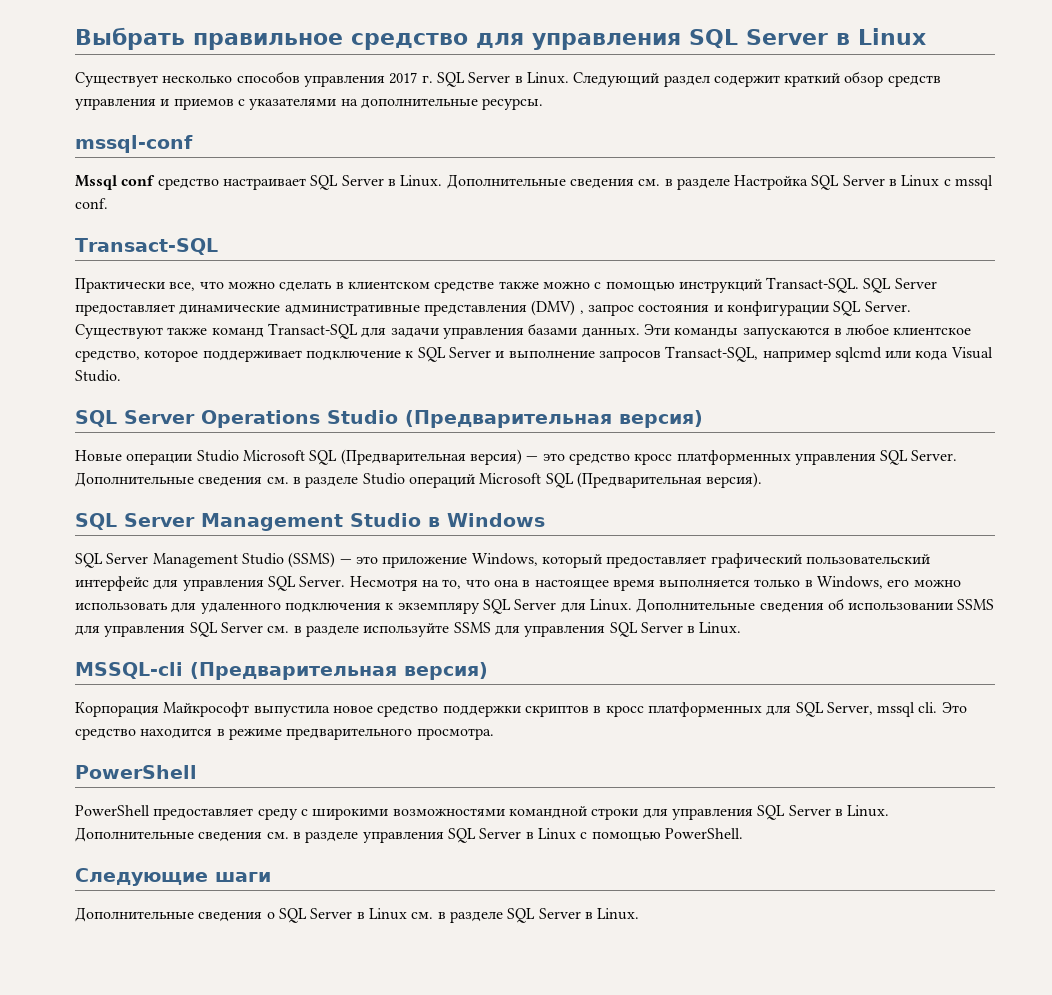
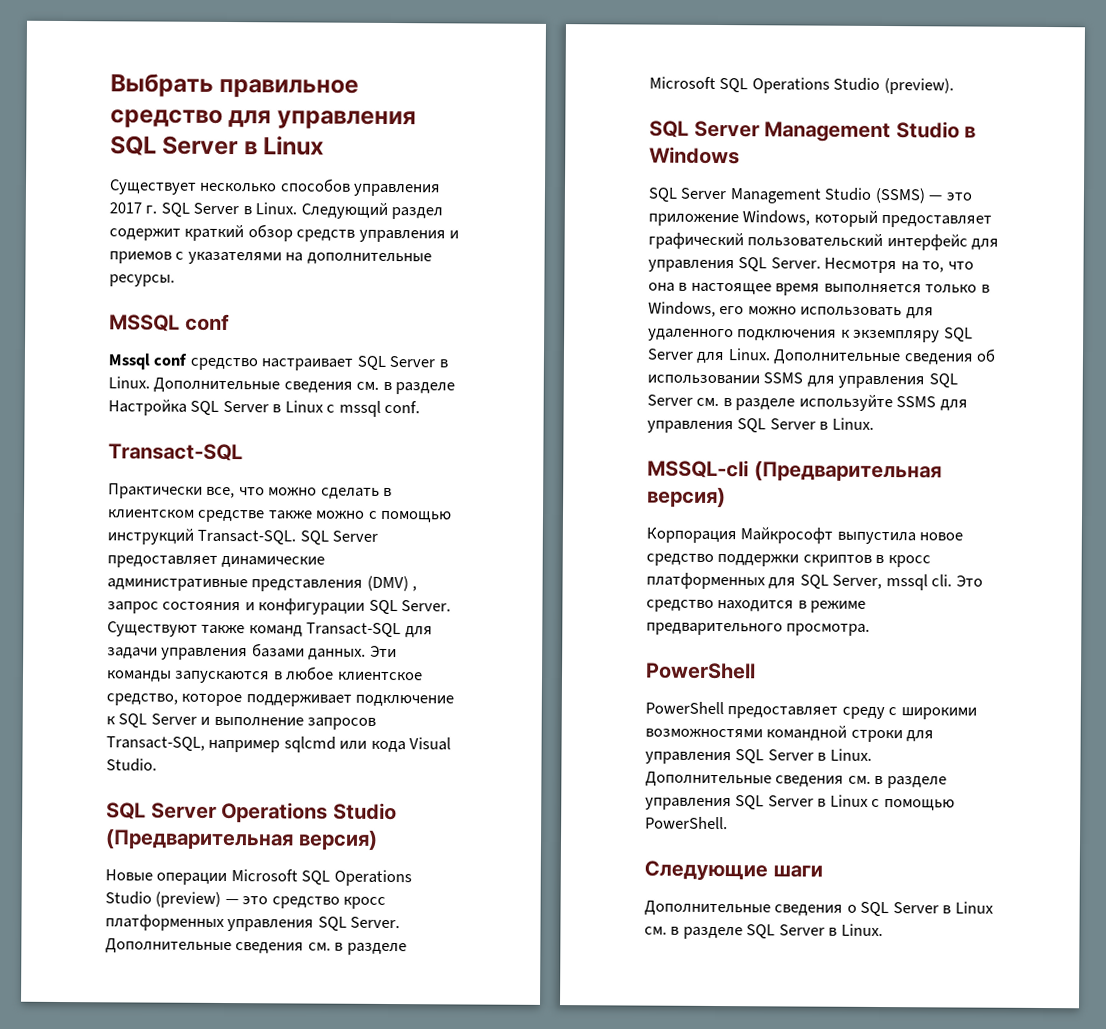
[75,135,193,153] mssql-conf -> [109,313,230,332] MSSQL conf
[196,449,522,465] Studio Microsoft SQL (Предварительная версия) -> [230,869,412,887] [105,891,222,908] Microsoft SQL Operations Studio (preview)
[362,472,763,488] Studio операций Microsoft SQL (Предварительная версия). -> [649,76,954,95] Microsoft SQL Operations Studio (preview).

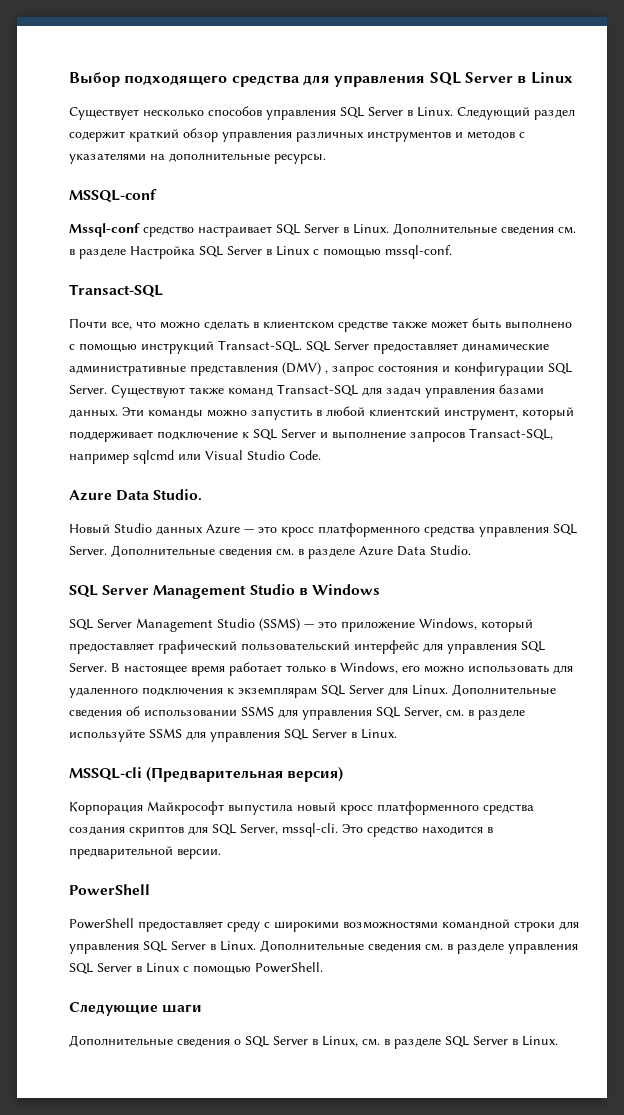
[110,73,360,98] [110,109,223,128] Выбрать правильное средство -> [69,72,300,87] Выбор подходящего средства
[109,202,158,214] 2017 г. -> (336, 114) none
[296,229,460,243] [109,251,172,264] средств управления и приемов -> [222,131,515,142] управления различных инструментов и методов
[109,313,230,332] [108,353,188,370] MSSQL conf // Mssql conf -> [69,189,157,203] [69,223,140,237] MSSQL-conf // Mssql-conf
[338,400,421,417] mssql conf. -> [323,245,452,259] помощью mssql-conf.
[108,483,203,499] Практически -> [69,318,107,328] Почти
[315,510,366,519] можно -> [431,318,572,329] может быть выполнено
[107,647,158,659] задачи -> [386,387,421,396] задач
[174,666,423,684] [106,693,243,707] запускаются в любое клиентское средство, которое -> [207,406,574,420] можно запустить в любой клиентский инструмент, который
[370,737,452,753] [106,758,157,772] [106,801,397,824] [105,828,378,851] [105,869,412,887] [105,891,387,909] [105,914,225,932] кода Visual Studio. // SQL Server Operations Studio (Предварительная версия) // Новые операции Microsoft SQL Operations Studio (preview) — это средство кросс платформенных -> [205,450,321,460] [69,489,203,501] [69,523,475,537] Visual Studio Code. // Azure Data Studio. // Новый Studio данных Azure — это кросс платформенного средства
[649,76,954,95] Microsoft SQL Operations Studio (preview). -> [359,545,471,556] Azure Data Studio.
[824,257,974,274] [648,282,688,292] Несмотря на то, что она в -> [111,663,120,672] В
[823,283,922,294] выполняется -> [229,662,282,676] работает
[853,329,941,343] экземпляру -> [238,687,317,698] экземплярам
[647,394,693,406] Server -> [404,707,442,718] Server,
[919,532,964,541] [646,553,931,568] [646,572,766,590] новое средство поддержки скриптов в кросс платформенных -> [297,801,534,815] [69,826,184,837] новый кросс платформенного средства создания скриптов
[885,574,953,591] mssql cli. -> [282,823,338,837] mssql-cli.
[810,600,867,613] [646,622,871,636] режиме предварительного просмотра. -> [69,846,221,859] предварительной версии.
[954,901,994,914] Linux -> [322,1036,358,1047] Linux,

